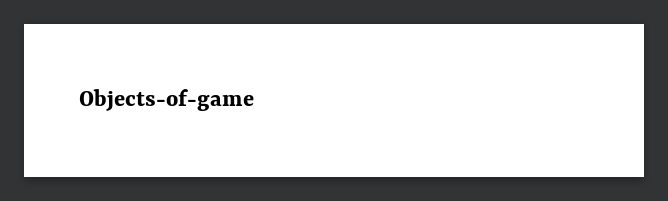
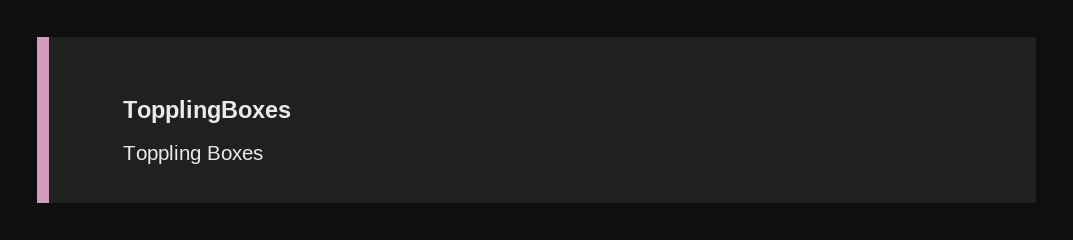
[79,89,254,111] Objects-of-game -> [123,100,291,123] [123,145,263,164] TopplingBoxes // Toppling Boxes

